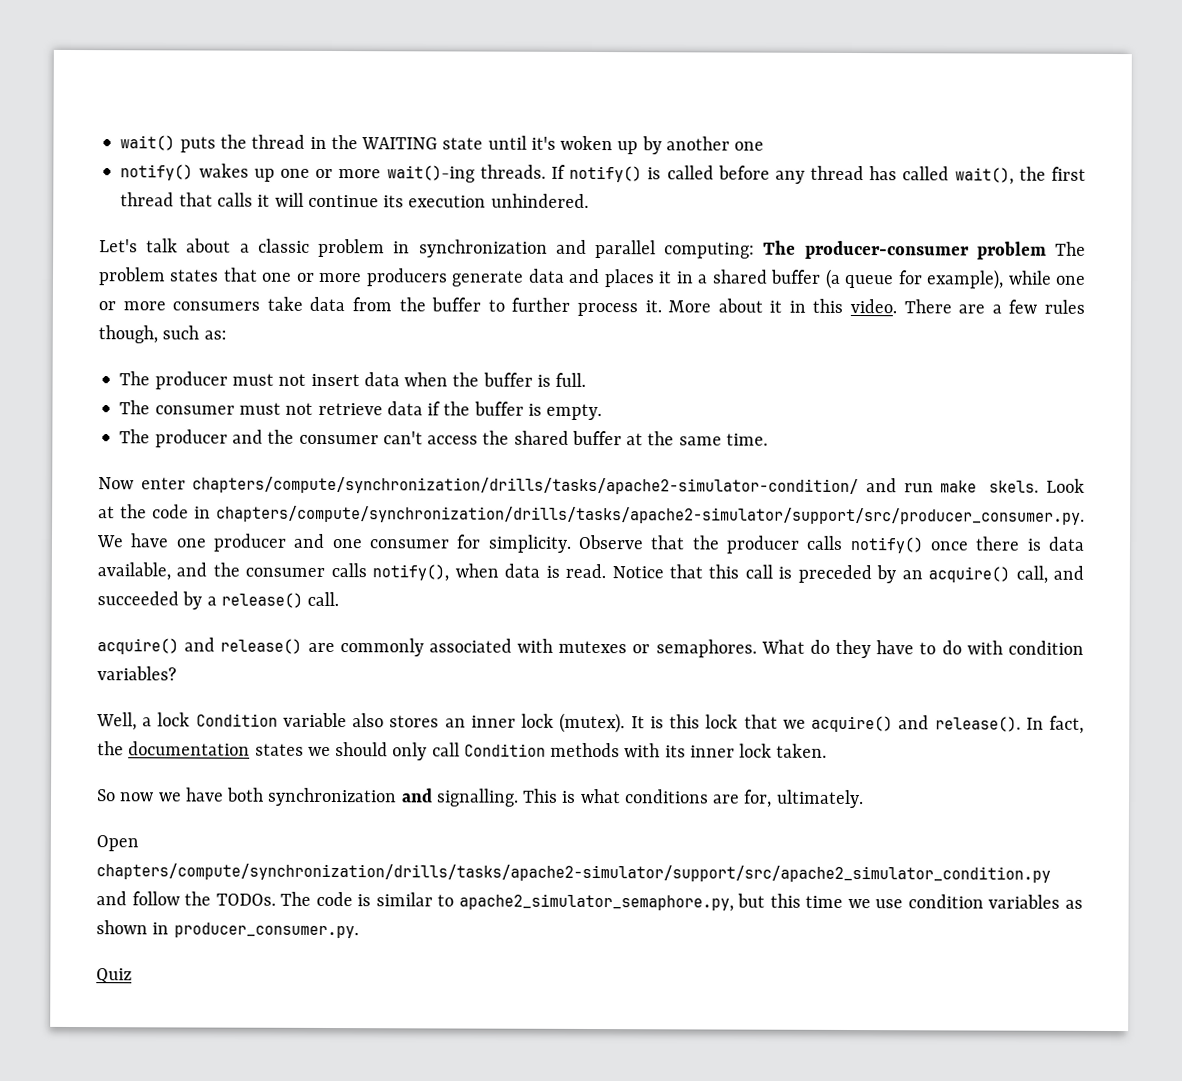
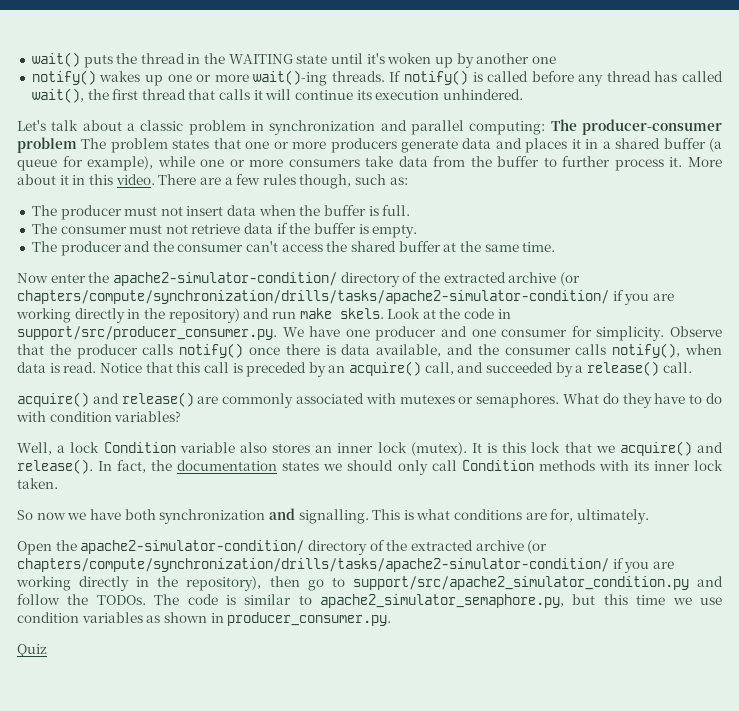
[192,476,860,496] chapters/compute/synchronization/drills/tasks/apache2-simulator-condition/ -> [88,272,580,287] [17,290,674,305] [16,308,240,323] the apache2-simulator-condition/ directory of the extracted archive (or chapters/compute/synchronization/drills/tasks/apache2-simulator-condition/ if you are working directly in the repository)
[216,505,1085,525] chapters/compute/synchronization/drills/tasks/apache2-simulator/support/src/producer_consumer.py. -> [17,326,277,340] support/src/producer_consumer.py.
[96,863,1051,883] chapters/compute/synchronization/drills/tasks/apache2-simulator/support/src/apache2_simulator_condition.py -> [55,540,548,555] [17,558,674,573] [16,576,689,591] the apache2-simulator-condition/ directory of the extracted archive (or chapters/compute/synchronization/drills/tasks/apache2-simulator-condition/ if you are working directly in the repository), then go to support/src/apache2_simulator_condition.py

